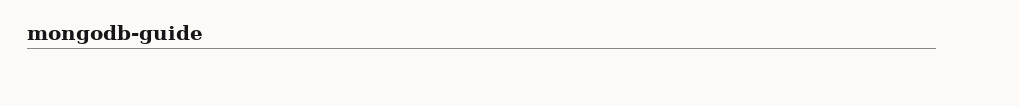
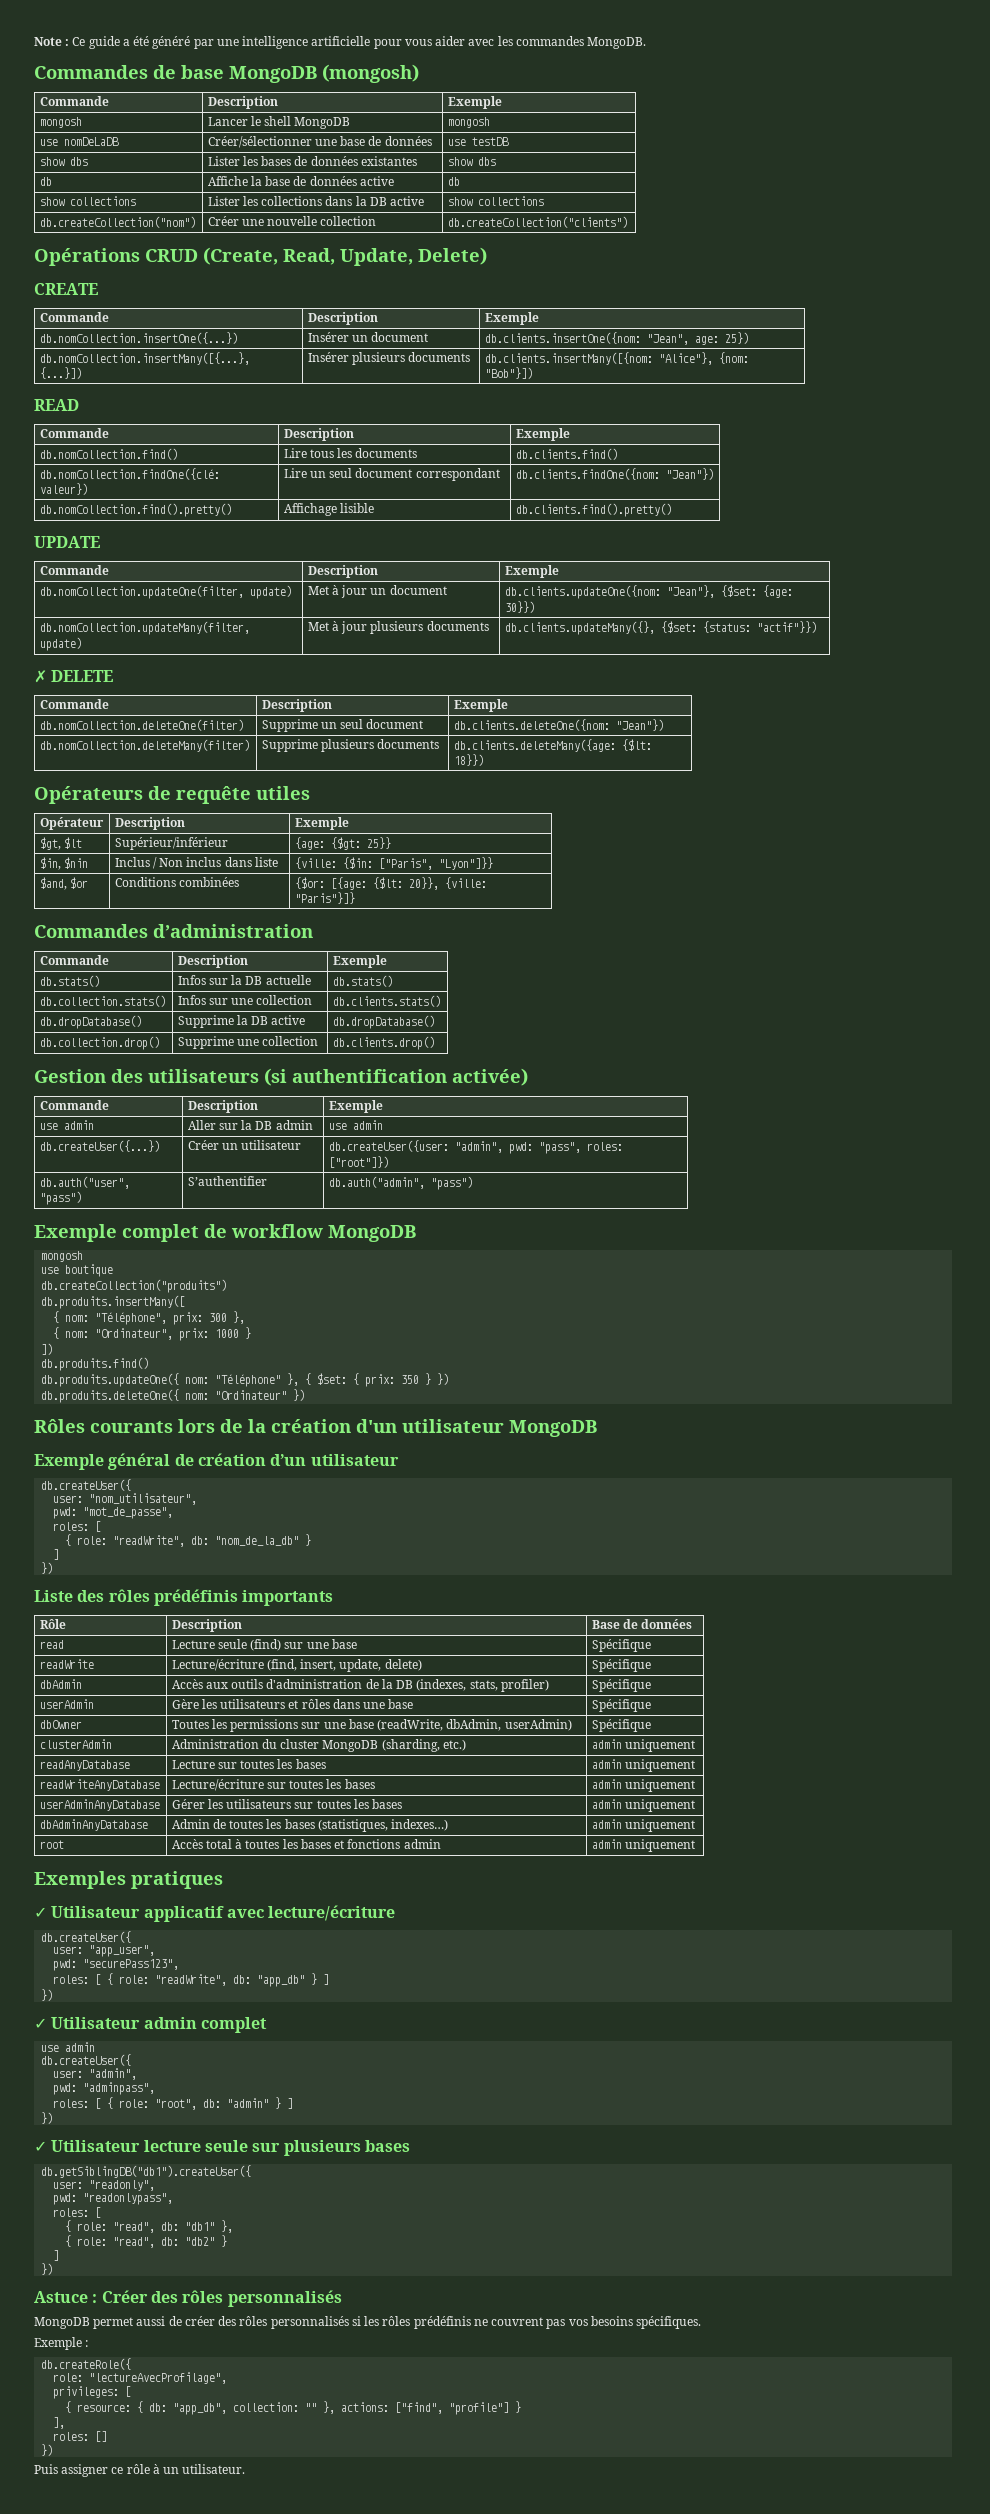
[27,25,203,44] mongodb-guide -> [34,36,647,49] [34,64,419,83] [39,96,109,106] [207,96,278,109] [447,96,502,109] [39,117,82,128] [207,116,351,129] [447,117,490,128] [39,137,119,146] [207,136,432,148] [447,137,509,146] [39,157,88,166] [207,156,417,166] [447,157,496,166] [39,177,52,186] [207,176,394,186] [447,177,460,186] [39,196,136,206] [207,196,425,206] [447,196,544,206] [39,216,196,228] [207,216,377,226] [447,216,628,228] [34,247,487,266] [34,283,98,295] [39,312,109,322] [307,312,378,325] [484,312,539,325] [39,332,238,344] [307,332,429,342] [484,332,749,345] [39,352,250,365] [39,367,82,379] [307,352,471,365] [484,352,749,365] [484,367,533,379] [34,399,79,411] [39,428,109,438] [283,428,354,441] [515,428,570,441] [39,448,178,460] [283,448,418,458] [515,448,618,460] [39,468,220,480] [39,483,88,495] [283,468,500,481] [515,468,714,480] [39,503,232,517] [283,503,374,516] [515,503,672,517] [34,536,100,548] [39,565,109,575] [307,565,378,578] [504,565,559,578] [39,585,292,599] [307,585,447,598] [504,585,793,599] [504,601,535,613] [39,621,250,635] [39,637,82,651] [307,621,489,634] [504,621,817,635] [34,670,114,683] [39,699,109,709] [261,699,332,712] [453,699,508,712] [39,719,244,731] [261,719,424,732] [453,719,664,731] [39,739,250,752] [261,739,440,752] [453,739,652,752] [453,754,484,766] [34,786,310,804] [39,817,104,830] [114,817,185,830] [294,817,349,830] [39,837,82,850] [114,837,228,850] [294,837,391,850] [39,857,88,870] [114,857,278,869] [294,857,493,870] [39,877,88,890] [114,877,239,887] [294,877,487,890] [294,892,355,904] [34,924,313,938] [39,955,109,965] [177,955,248,968] [332,955,387,968] [39,975,100,987] [177,975,311,985] [332,975,393,987] [39,995,166,1007] [177,995,313,1005] [332,995,441,1007] [39,1015,142,1029] [177,1015,306,1028] [332,1015,435,1029] [39,1036,160,1050] [177,1036,319,1049] [332,1036,435,1050] [34,1068,528,1086] [39,1100,109,1110] [187,1100,258,1113] [328,1100,383,1113] [39,1120,94,1130] [187,1120,313,1130] [328,1120,383,1130] [39,1140,160,1152] [187,1140,302,1150] [328,1140,623,1154] [328,1156,389,1168] [39,1176,130,1189] [39,1191,82,1205] [187,1176,267,1186] [328,1176,473,1190] [34,1224,416,1242] [41,1251,84,1262] [41,1264,114,1277] [41,1279,228,1293] [41,1295,186,1309] [53,1311,246,1325] [53,1327,252,1341] [41,1343,54,1355] [41,1357,150,1371] [41,1373,450,1387] [41,1389,306,1403] [34,1419,597,1437] [34,1453,399,1470] [41,1479,132,1491] [53,1493,198,1505] [53,1507,174,1519] [53,1521,102,1532] [65,1534,312,1547] [53,1549,60,1560] [41,1562,54,1574] [34,1589,334,1606] [39,1619,66,1629] [171,1619,242,1632] [591,1619,693,1629] [39,1640,64,1649] [171,1639,357,1651] [591,1639,651,1652] [39,1659,94,1669] [171,1659,422,1672] [591,1659,651,1672] [39,1679,82,1689] [171,1679,549,1692] [591,1679,651,1692] [39,1699,94,1709] [171,1699,414,1709] [591,1699,651,1712] [39,1720,82,1729] [171,1719,572,1732] [591,1719,651,1732] [39,1739,112,1749] [171,1739,466,1752] [591,1739,695,1752] [39,1760,130,1771] [171,1759,326,1769] [591,1759,695,1772] [39,1779,160,1791] [171,1779,375,1791] [591,1779,695,1792] [39,1799,160,1811] [171,1799,403,1809] [591,1799,695,1812] [39,1819,148,1831] [171,1819,449,1832] [591,1819,695,1832] [39,1840,64,1849] [171,1839,441,1849] [591,1839,695,1852] [34,1871,223,1889] [34,1905,396,1922] [41,1931,132,1943] [53,1945,156,1957] [53,1959,180,1971] [53,1973,330,1987] [41,1989,54,2001] [34,2017,267,2033] [41,2042,96,2052] [41,2054,132,2066] [53,2068,138,2080] [53,2082,156,2095] [53,2097,294,2110] [41,2112,54,2124] [34,2140,410,2156] [41,2165,252,2178] [53,2180,156,2191] [53,2193,174,2205] [53,2207,102,2218] [65,2220,234,2233] [65,2235,228,2248] [53,2250,60,2261] [41,2263,54,2275] [34,2290,342,2307] [34,2316,702,2329] [34,2337,89,2350] [41,2358,132,2370] [53,2372,228,2384] [53,2386,132,2399] [65,2401,522,2415] [53,2417,66,2429] [53,2431,108,2442] [41,2444,54,2456] [34,2464,246,2477] Note : Ce guide a été généré par une intelligence artificielle pour vous aider avec les commandes MongoDB. // Commandes de base MongoDB (mongosh) // Commande | Description | Exemple // mongosh | Lancer le shell MongoDB | mongosh // use nomDeLaDB | Créer/sélectionner une base de données | use testDB // show dbs | Lister les bases de données existantes | show dbs // db | Affiche la base de données active | db // show collections | Lister les collections dans la DB active | show collections // db.createCollection("nom") | Créer une nouvelle collection | db.createCollection("clients") // Opérations CRUD (Create, Read, Update, Delete) // CREATE // Commande | Description | Exemple // db.nomCollection.insertOne({...}) | Insérer un document | db.clients.insertOne({nom: "Jean", age: 25}) // db.nomCollection.insertMany([{...}, {...}]) | Insérer plusieurs documents | db.clients.insertMany([{nom: "Alice"}, {nom: "Bob"}]) // READ // Commande | Description | Exemple // db.nomCollection.find() | Lire tous les documents | db.clients.find() // db.nomCollection.findOne({clé: valeur}) | Lire un seul document correspondant | db.clients.findOne({nom: "Jean"}) // db.nomCollection.find().pretty() | Affichage lisible | db.clients.find().pretty() // UPDATE // Commande | Description | Exemple // db.nomCollection.updateOne(filter, update) | Met à jour un document | db.clients.updateOne({nom: "Jean"}, {$set: {age: 30}}) // db.nomCollection.updateMany(filter, update) | Met à jour plusieurs documents | db.clients.updateMany({}, {$set: {status: "actif"}}) // ✗ DELETE // Commande | Description | Exemple // db.nomCollection.deleteOne(filter) | Supprime un seul document | db.clients.deleteOne({nom: "Jean"}) // db.nomCollection.deleteMany(filter) | Supprime plusieurs documents | db.clients.deleteMany({age: {$lt: 18}}) // Opérateurs de requête utiles // Opérateur | Description | Exemple // $gt, $lt | Supérieur/inférieur | {age: {$gt: 25}} // $in, $nin | Inclus / Non inclus dans liste | {ville: {$in: ["Paris", "Lyon"]}} // $and, $or | Conditions combinées | {$or: [{age: {$lt: 20}}, {ville: "Paris"}]} // Commandes d’administration // Commande | Description | Exemple // db.stats() | Infos sur la DB actuelle | db.stats() // db.collection.stats() | Infos sur une collection | db.clients.stats() // db.dropDatabase() | Supprime la DB active | db.dropDatabase() // db.collection.drop() | Supprime une collection | db.clients.drop() // Gestion des utilisateurs (si authentification activée) // Commande | Description | Exemple // use admin | Aller sur la DB admin | use admin // db.createUser({...}) | Créer un utilisateur | db.createUser({user: "admin", pwd: "pass", roles: ["root"]}) // db.auth("user", "pass") | S’authentifier | db.auth("admin", "pass") // Exemple complet de workflow MongoDB // mongosh // use boutique // db.createCollection("produits") // db.produits.insertMany([ // { nom: "Téléphone", prix: 300 }, // { nom: "Ordinateur", prix: 1000 } // ]) // db.produits.find() // db.produits.updateOne({ nom: "Téléphone" }, { $set: { prix: 350 } }) // db.produits.deleteOne({ nom: "Ordinateur" }) // Rôles courants lors de la création d'un utilisateur MongoDB // Exemple général de création d’un utilisateur // db.createUser({ // user: "nom_utilisateur", // pwd: "mot_de_passe", // roles: [ // { role: "readWrite", db: "nom_de_la_db" } // ] // }) // Liste des rôles prédéfinis importants // Rôle | Description | Base de données // read | Lecture seule (find) sur une base | Spécifique // readWrite | Lecture/écriture (find, insert, update, delete) | Spécifique // dbAdmin | Accès aux outils d'administration de la DB (indexes, stats, profiler) | Spécifique // userAdmin | Gère les utilisateurs et rôles dans une base | Spécifique // dbOwner | Toutes les permissions sur une base (readWrite, dbAdmin, userAdmin) | Spécifique // clusterAdmin | Administration du cluster MongoDB (sharding, etc.) | admin uniquement // readAnyDatabase | Lecture sur toutes les bases | admin uniquement // readWriteAnyDatabase | Lecture/écriture sur toutes les bases | admin uniquement // userAdminAnyDatabase | Gérer les utilisateurs sur toutes les bases | admin uniquement // dbAdminAnyDatabase | Admin de toutes les bases (statistiques, indexes…) | admin uniquement // root | Accès total à toutes les bases et fonctions admin | admin uniquement // Exemples pratiques // ✓ Utilisateur applicatif avec lecture/écriture // db.createUser({ // user: "app_user", // pwd: "securePass123", // roles: [ { role: "readWrite", db: "app_db" } ] // }) // ✓ Utilisateur admin complet // use admin // db.createUser({ // user: "admin", // pwd: "adminpass", // roles: [ { role: "root", db: "admin" } ] // }) // ✓ Utilisateur lecture seule sur plusieurs bases // db.getSiblingDB("db1").createUser({ // user: "readonly", // pwd: "readonlypass", // roles: [ // { role: "read", db: "db1" }, // { role: "read", db: "db2" } // ] // }) // Astuce : Créer des rôles personnalisés // MongoDB permet aussi de créer des rôles personnalisés si les rôles prédéfinis ne couvrent pas vos besoins spécifiques. // Exemple : // db.createRole({ // role: "lectureAvecProfilage", // privileges: [ // { resource: { db: "app_db", collection: "" }, actions: ["find", "profile"] } // ], // roles: [] // }) // Puis assigner ce rôle à un utilisateur.

